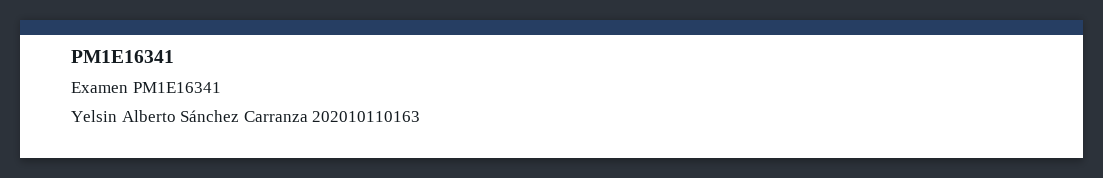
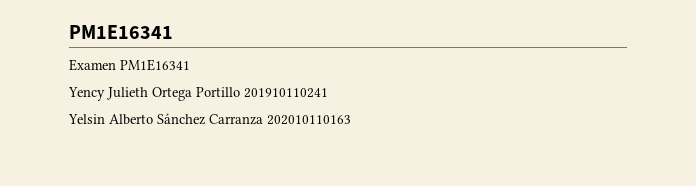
(221, 87) none -> [68,87,328,101] // Yency Julieth Ortega Portillo 201910110241

